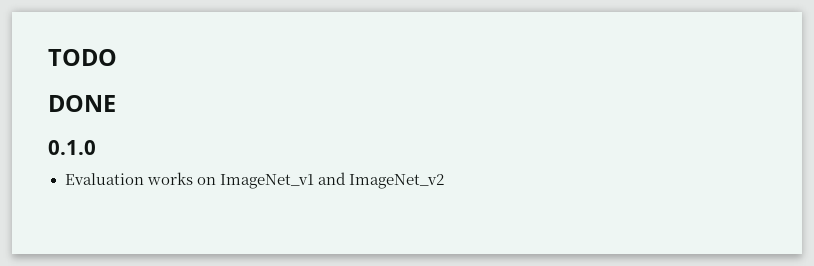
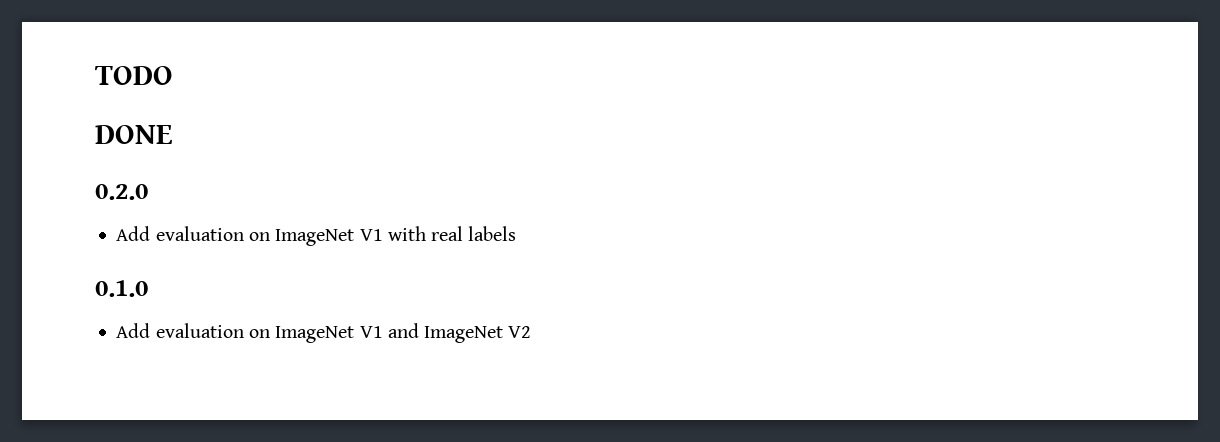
[48,140,96,155] [64,172,444,189] 0.1.0 // Evaluation works on ImageNet_v1 and ImageNet_v2 -> [95,184,148,200] [116,226,517,246] [95,280,148,297] [116,323,532,343] 0.2.0 // Add evaluation on ImageNet V1 with real labels // 0.1.0 // Add evaluation on ImageNet V1 and ImageNet V2

